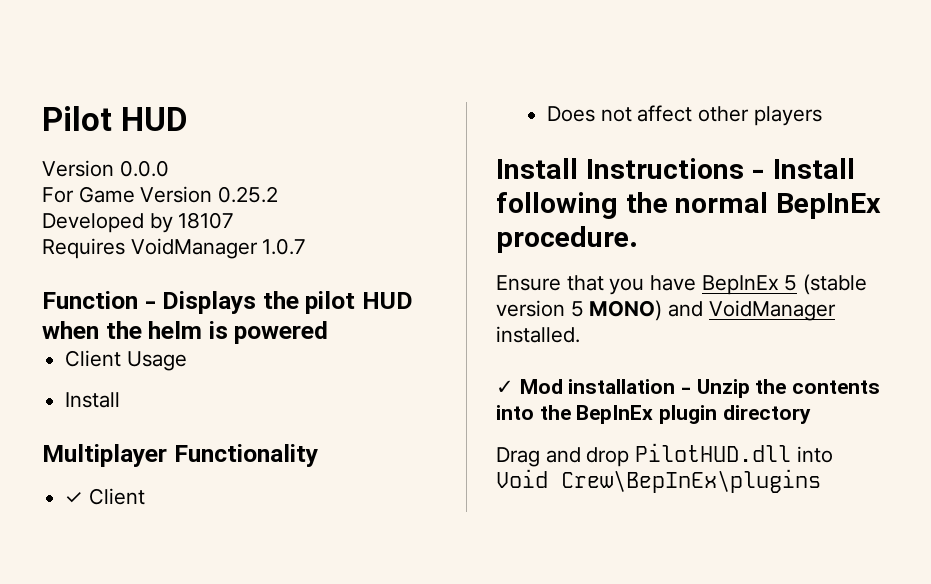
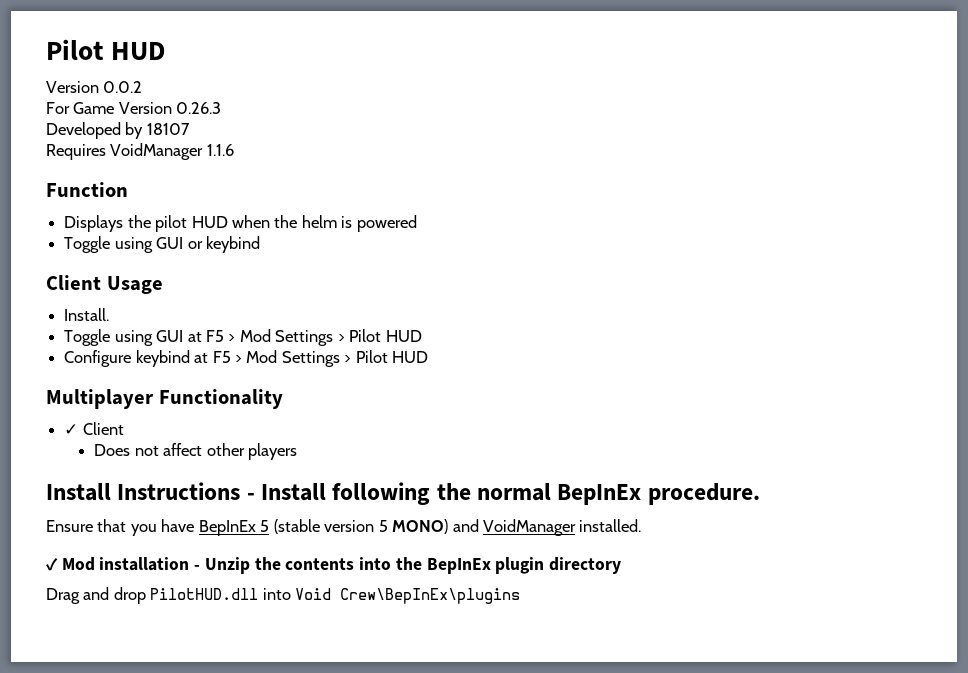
[119,160,169,177] 0.0.0 -> [103,81,143,93] 0.0.2
[218,186,279,203] 0.25.2 -> [176,102,222,114] 0.26.3
[262,238,307,255] 1.0.7 -> [206,144,234,156] 1.1.6
[144,301,156,309] - -> (128, 189) //
[65,350,187,371] [65,392,121,408] Client Usage // Install -> [64,236,260,253] [46,275,163,294] [64,308,110,321] [64,329,422,346] [64,350,429,367] Toggle using GUI or keybind // Client Usage // Install. // Toggle using GUI at F5 > Mod Settings > Pilot HUD // Configure keybind at F5 > Mod Settings > Pilot HUD

